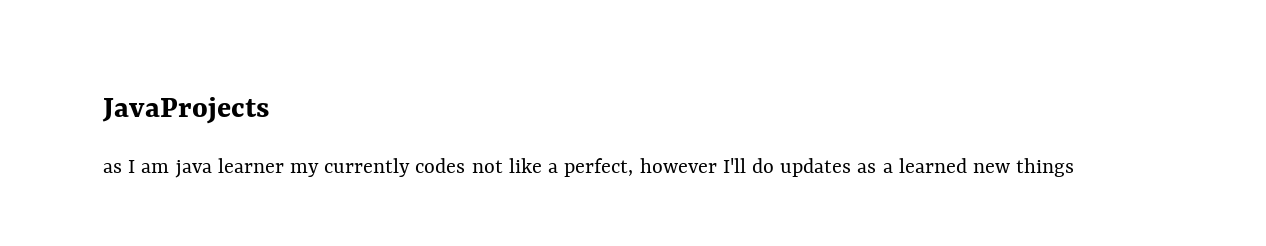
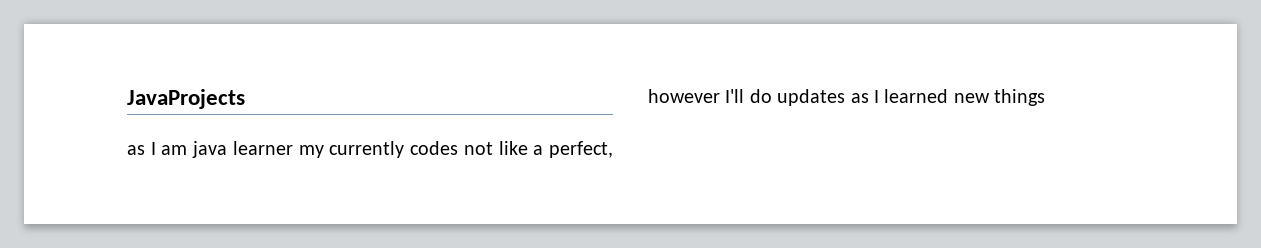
[882,163,893,173] a -> [874,90,879,103] I

